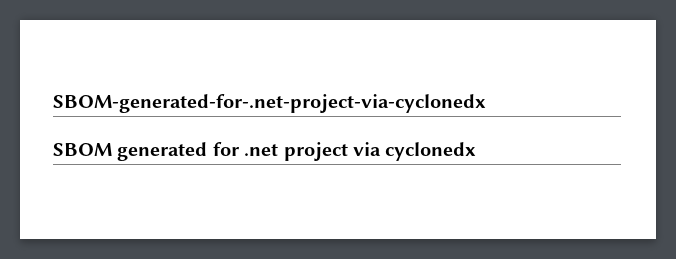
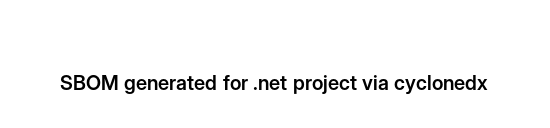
[53,94,486,113] SBOM-generated-for-.net-project-via-cyclonedx // -> (60, 82) none

